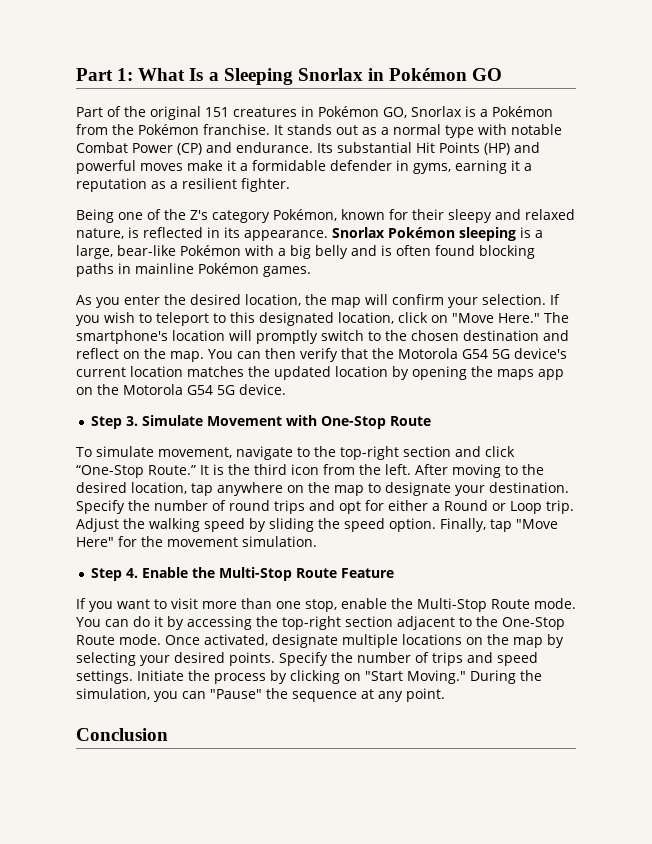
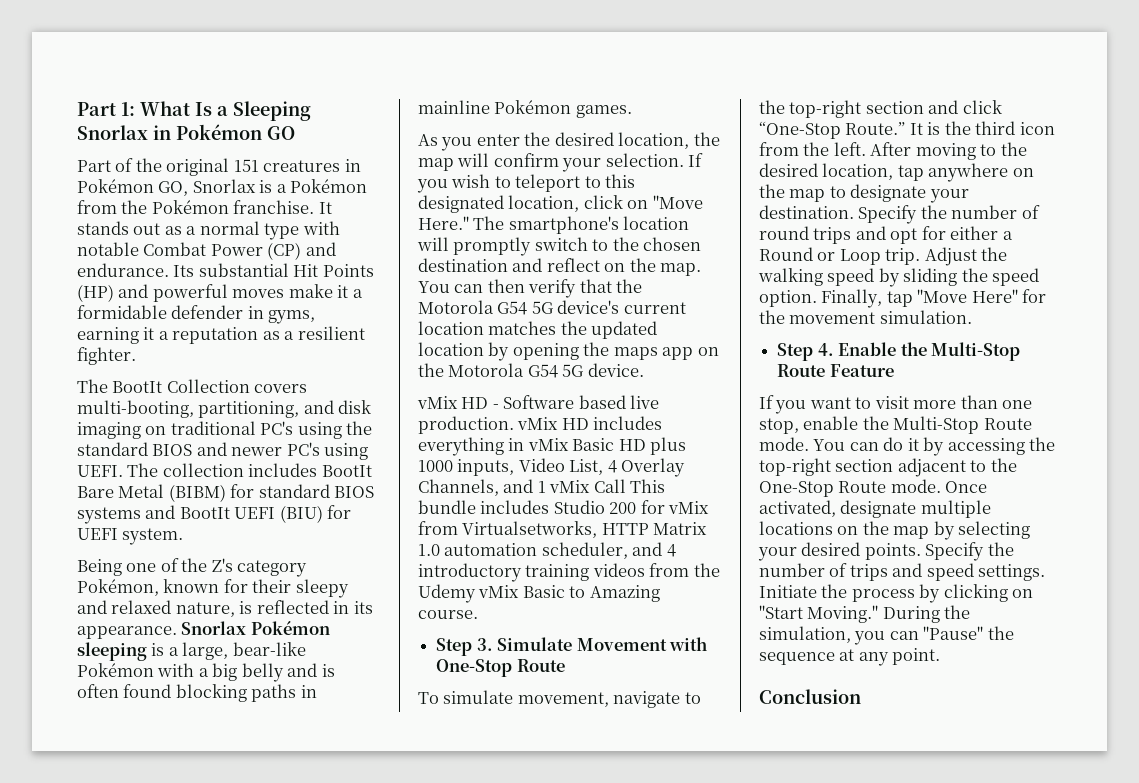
(290, 185) none -> [77,379,308,393] [77,400,372,418] [77,421,373,439] [77,442,369,460] [77,463,372,477] [77,484,375,502] [77,505,352,524] [77,528,184,545] // The BootIt Collection covers multi-booting, partitioning, and disk imaging on traditional PC's using the standard BIOS and newer PC's using UEFI. The collection includes BootIt Bare Metal (BIBM) for standard BIOS systems and BootIt UEFI (BIU) for UEFI system.
(286, 389) none -> [417,395,660,409] [418,416,663,434] [418,437,687,456] [418,458,686,477] [418,479,666,496] [418,500,710,514] [418,521,708,538] [418,542,676,559] [418,563,720,582] [418,584,660,603] [418,610,478,619] // vMix HD - Software based live production. vMix HD includes everything in vMix Basic HD plus 1000 inputs, Video List, 4 Overlay Channels, and 1 vMix Call This bundle includes Studio 200 for vMix from Virtualsetworks, HTTP Matrix 1.0 automation scheduler, and 4 introductory training videos from the Udemy vMix Basic to Amazing course.

